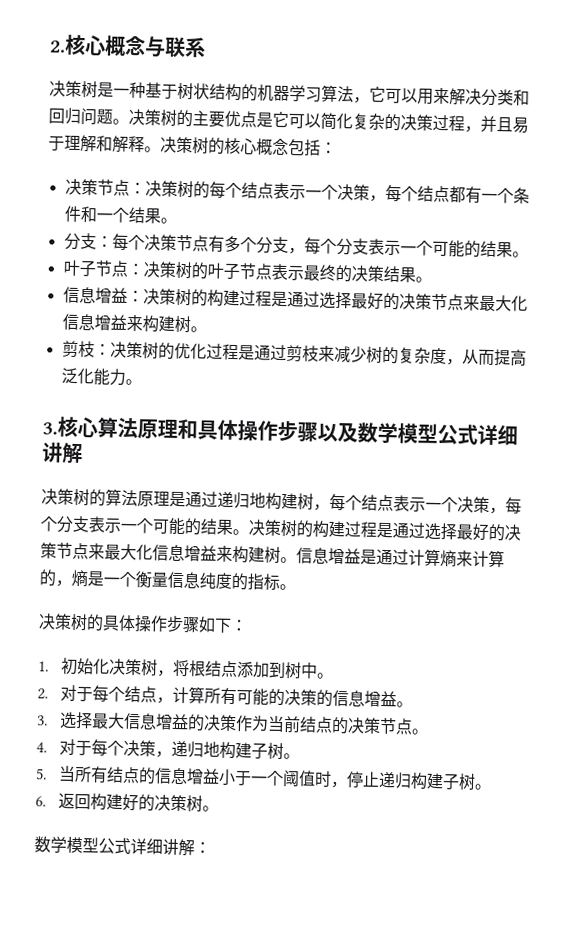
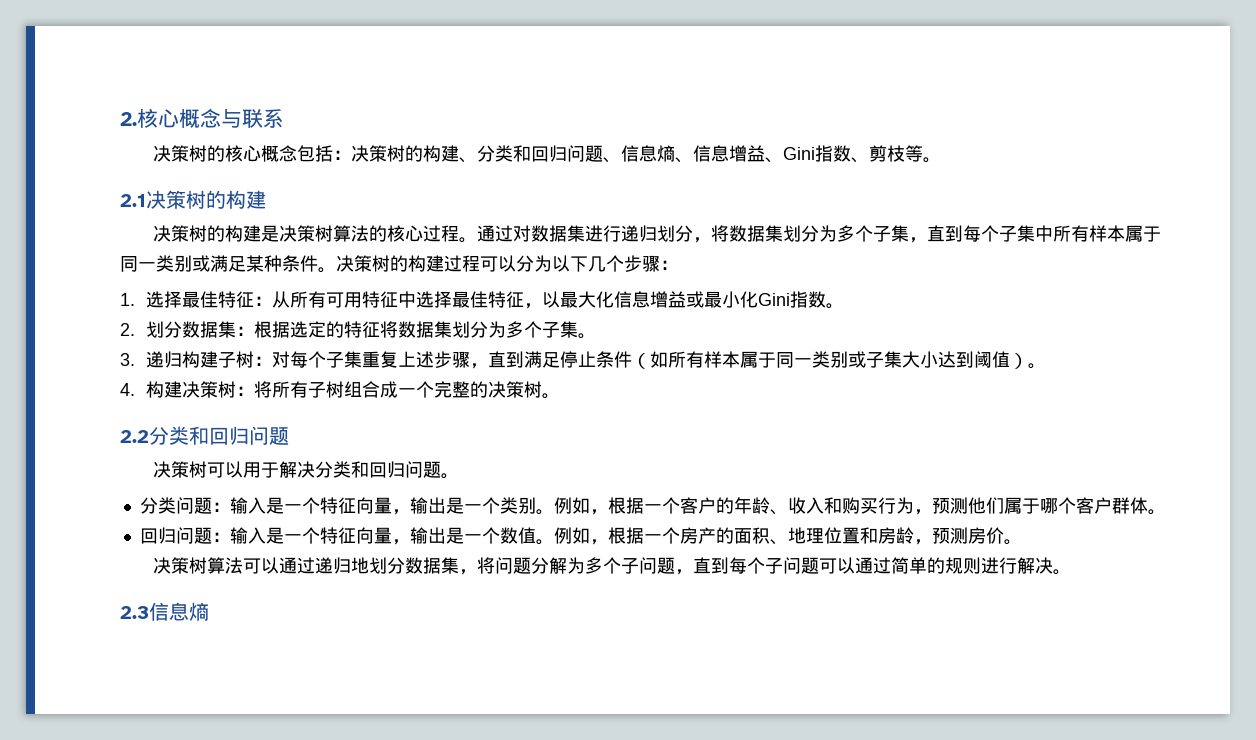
[97,81,450,105] 是一种基于树状结构的机器学习算法，它可以用来 -> [207,145,942,163] [120,190,266,209] [153,225,1162,243] [120,255,678,273] [120,291,844,309] [120,321,596,339] [120,351,1046,369] [120,381,560,399] [120,426,289,445] [153,461,280,478] 的核心概念包括：决策树的构建、分类和回归问题、信息熵、信息增益、Gini指数、剪枝等。 // 2.1决策树的构建 // 决策树的构建是决策树算法的核心过程。通过对数据集进行递归划分，将数据集划分为多个子集，直到每个子集中所有样本属于同一类别或满足某种条件。决策树的构建过程可以分为以下几个步骤： // 1.选择最佳特征：从所有可用特征中选择最佳特征，以最大化信息增益或最小化Gini指数。 // 2.划分数据集：根据选定的特征将数据集划分为多个子集。 // 3.递归构建子树：对每个子集重复上述步骤，直到满足停止条件（如所有样本属于同一类别或子集大小达到阈值）。 // 4.构建决策树：将所有子树组合成一个完整的决策树。 // 2.2分类和回归问题 // 决策树可以用于
[128,108,529,134] [48,134,337,156] [64,178,530,204] [63,205,177,224] [63,232,529,258] [62,259,432,283] [62,286,528,312] [61,313,207,334] [61,340,527,367] [60,367,142,386] [42,416,518,446] [42,442,83,465] [41,488,522,515] [40,515,521,542] [40,542,505,568] [39,569,296,591] [38,613,248,633] [38,657,335,680] [37,684,414,708] [37,711,430,735] [36,738,301,761] [35,765,492,791] [35,792,220,813] [34,836,211,857] 决策树的主要优点是它可以简化复杂的决策过程，并且易于理解和解释。决策树的核心概念包括： // 决策节点：决策树的每个结点表示一个决策，每个结点都有一个条件和一个结果。 // 分支：每个决策节点有多个分支，每个分支表示一个可能的结果。 // 叶子节点：决策树的叶子节点表示最终的决策结果。 // 信息增益：决策树的构建过程是通过选择最好的决策节点来最大化信息增益来构建树。 // 剪枝：决策树的优化过程是通过剪枝来减少树的复杂度，从而提高泛化能力。 // 3.核心算法原理和具体操作步骤以及数学模型公式详细讲解 // 决策树的算法原理是通过递归地构建树，每个结点表示一个决策，每个分支表示一个可能的结果。决策树的构建过程是通过选择最好的决策节点来最大化信息增益来构建树。信息增益是通过计算熵来计算的，熵是一个衡量信息纯度的指标。 // 决策树的具体操作步骤如下： // 1.初始化决策树，将根结点添加到树中。 // 2.对于每个结点，计算所有可能的决策的信息增益。 // 3.选择最大信息增益的决策作为当前结点的决策节点。 // 4.对于每个决策，递归地构建子树。 // 5.当所有结点的信息增益小于一个阈值时，停止递归构建子树。 // 6.返回构建好的决策树。 // 数学模型公式详细讲解： -> [139,497,1166,515] [139,527,1022,545] [153,557,1072,575] [120,602,209,621] // 分类问题：输入是一个特征向量，输出是一个类别。例如，根据一个客户的年龄、收入和购买行为，预测他们属于哪个客户群体。 // 回归问题：输入是一个特征向量，输出是一个数值。例如，根据一个房产的面积、地理位置和房龄，预测房价。 // 决策树算法可以通过递归地划分数据集，将问题分解为多个子问题，直到每个子问题可以通过简单的规则进行解决。 // 2.3信息熵

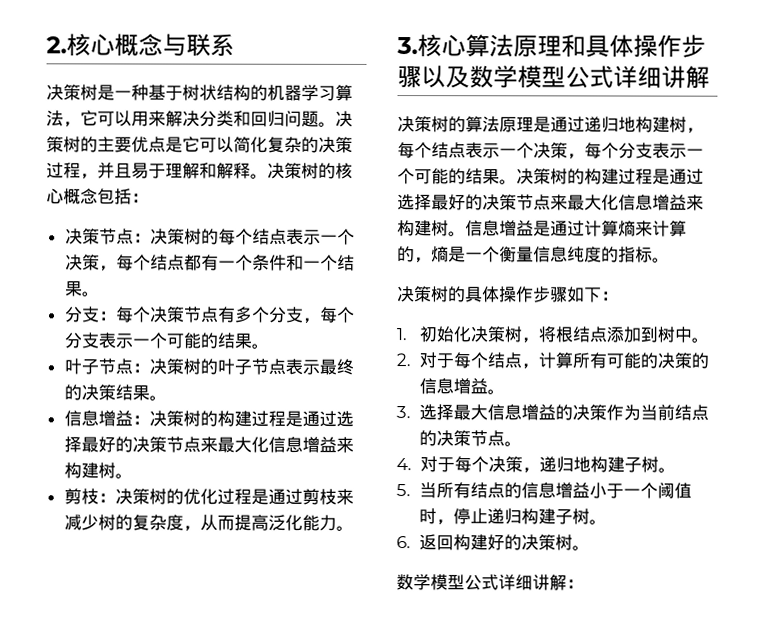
[207,145,942,163] [120,190,266,209] [153,225,1162,243] [120,255,678,273] [120,291,844,309] [120,321,596,339] [120,351,1046,369] [120,381,560,399] [120,426,289,445] [153,461,280,478] 的核心概念包括：决策树的构建、分类和回归问题、信息熵、信息增益、Gini指数、剪枝等。 // 2.1决策树的构建 // 决策树的构建是决策树算法的核心过程。通过对数据集进行递归划分，将数据集划分为多个子集，直到每个子集中所有样本属于同一类别或满足某种条件。决策树的构建过程可以分为以下几个步骤： // 1.选择最佳特征：从所有可用特征中选择最佳特征，以最大化信息增益或最小化Gini指数。 // 2.划分数据集：根据选定的特征将数据集划分为多个子集。 // 3.递归构建子树：对每个子集重复上述步骤，直到满足停止条件（如所有样本属于同一类别或子集大小达到阈值）。 // 4.构建决策树：将所有子树组合成一个完整的决策树。 // 2.2分类和回归问题 // 决策树可以用于 -> [97,84,353,101] [46,110,166,128] 是一种基于树状结构的机器学习算法，它可以用来
[139,497,1166,515] [139,527,1022,545] [153,557,1072,575] [120,602,209,621] // 分类问题：输入是一个特征向量，输出是一个类别。例如，根据一个客户的年龄、收入和购买行为，预测他们属于哪个客户群体。 // 回归问题：输入是一个特征向量，输出是一个数值。例如，根据一个房产的面积、地理位置和房龄，预测房价。 // 决策树算法可以通过递归地划分数据集，将问题分解为多个子问题，直到每个子问题可以通过简单的规则进行解决。 // 2.3信息熵 -> [335,110,353,127] [46,136,353,153] [46,162,353,180] [46,188,149,205] [64,228,355,245] [64,254,355,272] [64,280,100,297] [63,306,355,324] [63,332,269,349] [63,358,354,375] [63,384,167,401] [63,410,354,427] [63,436,354,453] [63,462,133,479] [63,488,354,505] [63,514,354,532] [396,34,706,58] [397,65,710,89] [397,116,704,134] [397,142,704,160] [397,168,704,185] [397,194,704,211] [397,220,687,237] [397,246,670,264] [397,286,619,303] [396,326,709,344] [396,352,709,370] [418,378,505,395] [396,404,709,421] [418,430,522,447] [396,456,676,474] [396,482,692,499] [418,508,607,526] [396,534,590,551] [396,574,584,591] 决策树的主要优点是它可以简化复杂的决策过程，并且易于理解和解释。决策树的核心概念包括： // 决策节点：决策树的每个结点表示一个决策，每个结点都有一个条件和一个结果。 // 分支：每个决策节点有多个分支，每个分支表示一个可能的结果。 // 叶子节点：决策树的叶子节点表示最终的决策结果。 // 信息增益：决策树的构建过程是通过选择最好的决策节点来最大化信息增益来构建树。 // 剪枝：决策树的优化过程是通过剪枝来减少树的复杂度，从而提高泛化能力。 // 3.核心算法原理和具体操作步骤以及数学模型公式详细讲解 // 决策树的算法原理是通过递归地构建树，每个结点表示一个决策，每个分支表示一个可能的结果。决策树的构建过程是通过选择最好的决策节点来最大化信息增益来构建树。信息增益是通过计算熵来计算的，熵是一个衡量信息纯度的指标。 // 决策树的具体操作步骤如下： // 1.初始化决策树，将根结点添加到树中。 // 2.对于每个结点，计算所有可能的决策的信息增益。 // 3.选择最大信息增益的决策作为当前结点的决策节点。 // 4.对于每个决策，递归地构建子树。 // 5.当所有结点的信息增益小于一个阈值时，停止递归构建子树。 // 6.返回构建好的决策树。 // 数学模型公式详细讲解：

